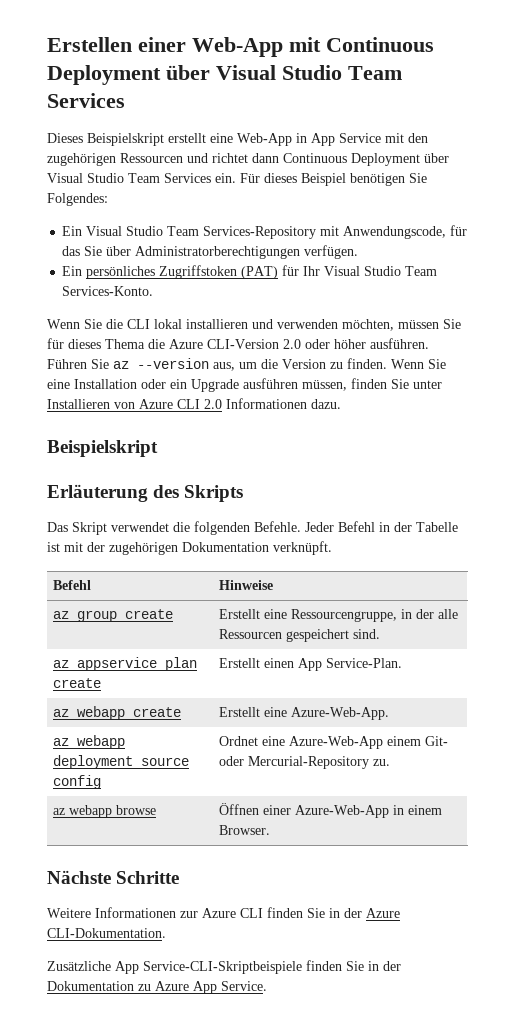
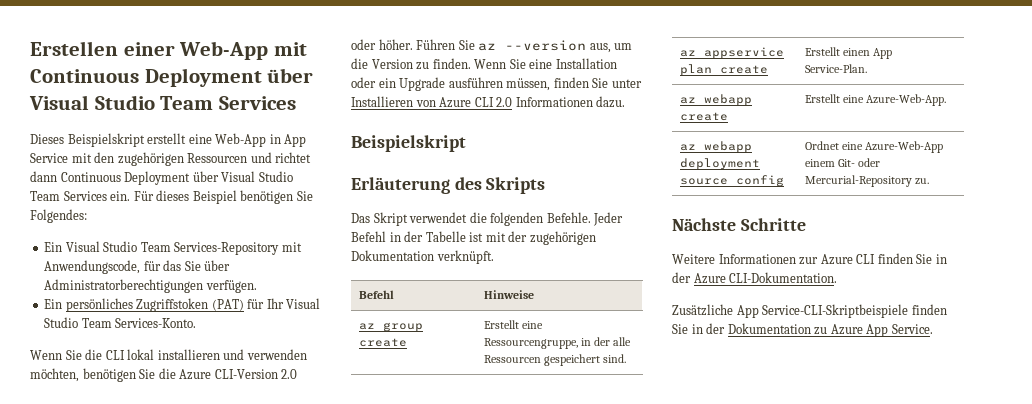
[398,319,461,329] [47,338,145,349] müssen Sie für dieses Thema -> [82,368,156,382] benötigen Sie
[334,338,429,349] höher ausführen. -> [378,39,413,50] höher.
[52,805,156,818] [218,803,442,818] [218,825,270,835] // az webapp browse | Öffnen einer Azure-Web-App in einem Browser. -> (929, 181) none

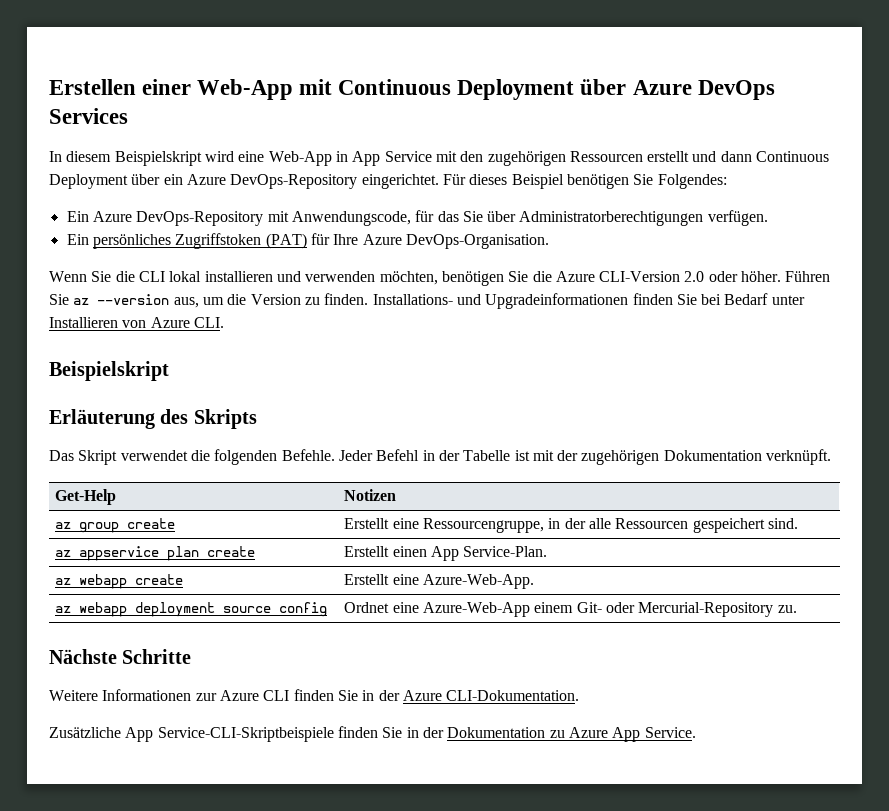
[29,95,296,110] [30,133,187,147] Visual Studio Team Services // Dieses Beispielskript erstellt -> [632,80,775,100] [49,108,128,124] [49,151,234,166] Azure DevOps Services // In diesem Beispielskript wird
[250,152,312,163] und richtet -> [647,151,717,162] erstellt und
[221,171,293,182] [30,191,131,201] Visual Studio Team Services ein. -> [163,174,439,189] ein Azure DevOps-Repository eingerichtet.
[65,241,280,255] Visual Studio Team Services-Repository -> [92,211,264,226] Azure DevOps-Repository
[266,298,321,309] [44,317,197,328] Ihr Visual Studio Team Services-Konto. -> [333,234,549,249] Ihre Azure DevOps-Organisation.
[474,58,617,69] [351,77,642,91] [351,96,626,108] Wenn Sie eine Installation oder ein Upgrade ausführen müssen, finden Sie unter Installieren von Azure CLI 2.0 Informationen dazu. -> [372,293,805,309] [49,317,224,328] Installations- und Upgradeinformationen finden Sie bei Bedarf unter Installieren von Azure CLI.
[358,290,394,299] [483,290,534,299] Befehl | Hinweise -> [55,489,117,505] [344,489,397,501] Get-Help | Notizen

